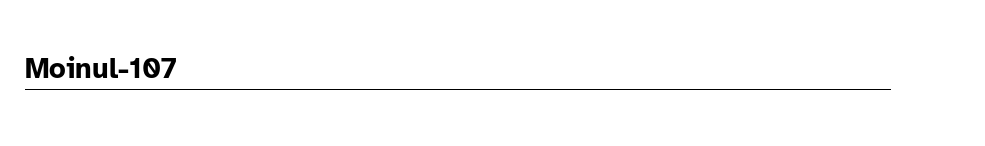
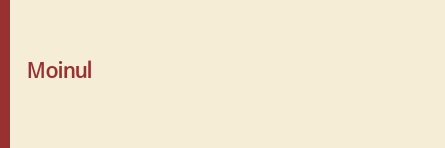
[25,56,177,78] Moinul-107 -> [27,60,92,78] Moinul

